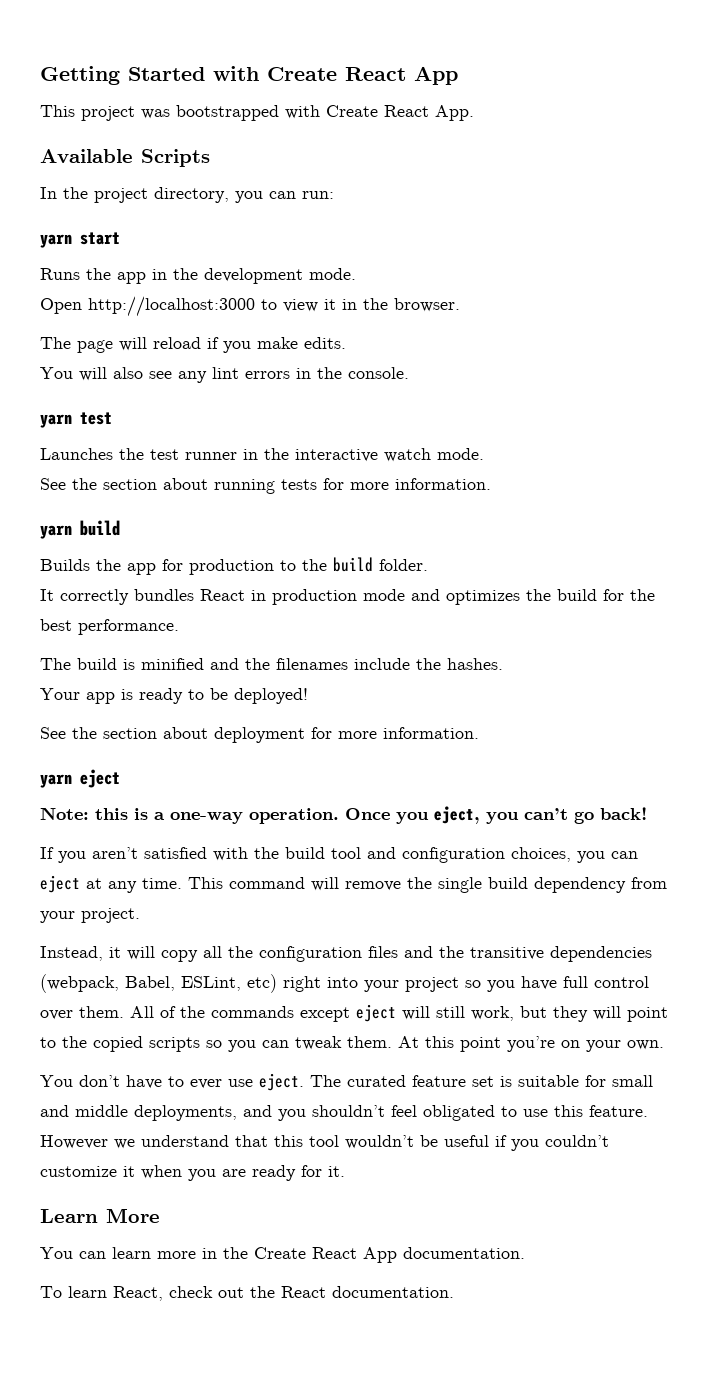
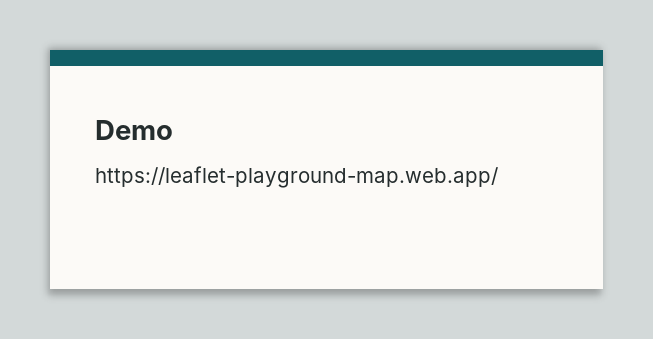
[40,66,458,85] [40,105,474,121] [40,149,210,167] [40,187,334,203] [40,232,120,248] [40,268,356,284] [40,296,460,317] [40,337,346,353] [40,367,409,383] [40,412,112,428] [40,448,484,462] [40,478,491,494] [40,520,120,539] [40,557,428,575] [40,589,655,605] [40,619,179,635] [40,658,503,670] [40,688,308,704] [40,727,479,743] [40,769,120,788] [40,806,647,824] [40,847,638,863] [40,875,667,893] [40,908,140,923] [40,946,652,962] [40,974,649,993] [40,1004,668,1022] [40,1036,664,1052] [40,1073,653,1091] [40,1105,648,1121] [40,1135,609,1151] [40,1165,345,1181] [40,1208,160,1223] [40,1247,525,1263] [40,1286,454,1301] Getting Started with Create React App // This project was bootstrapped with Create React App. // Available Scripts // In the project directory, you can run: // yarn start // Runs the app in the development mode. // Open http://localhost:3000 to view it in the browser. // The page will reload if you make edits. // You will also see any lint errors in the console. // yarn test // Launches the test runner in the interactive watch mode. // See the section about running tests for more information. // yarn build // Builds the app for production to the build folder. // It correctly bundles React in production mode and optimizes the build for the best performance. // The build is minified and the filenames include the hashes. // Your app is ready to be deployed! // See the section about deployment for more information. // yarn eject // Note: this is a one-way operation. Once you eject, you can’t go back! // If you aren’t satisfied with the build tool and configuration choices, you can eject at any time. This command will remove the single build dependency from your project. // Instead, it will copy all the configuration files and the transitive dependencies (webpack, Babel, ESLint, etc) right into your project so you have full control over them. All of the commands except eject will still work, but they will point to the copied scripts so you can tweak them. At this point you’re on your own. // You don’t have to ever use eject. The curated feature set is suitable for small and middle deployments, and you shouldn’t feel obligated to use this feature. However we understand that this tool wouldn’t be useful if you couldn’t customize it when you are ready for it. // Learn More // You can learn more in the Create React App documentation. // To learn React, check out the React documentation. -> [95,120,173,140] [95,166,498,188] Demo // https://leaflet-playground-map.web.app/

